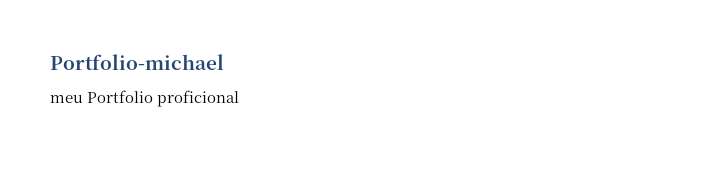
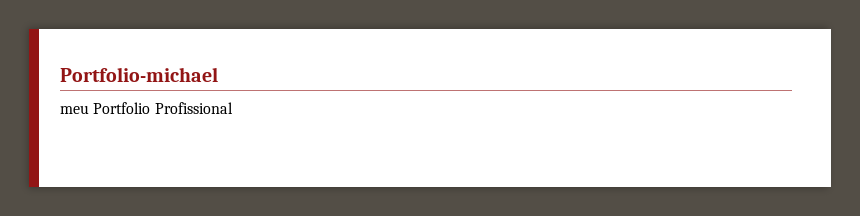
[157,90,240,107] proficional -> [154,102,233,114] Profissional

